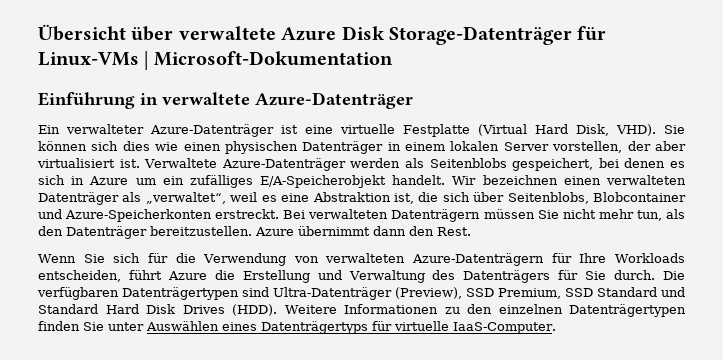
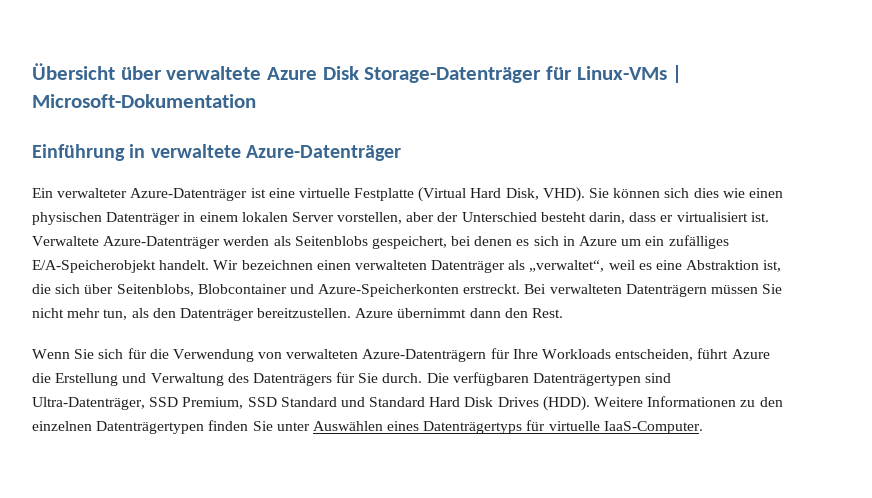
[627,141,686,151] der aber -> [406,212,674,224] aber der Unterschied besteht darin, dass er
[273,287,462,300] Ultra-Datenträger (Preview), -> [32,397,145,410] Ultra-Datenträger,

